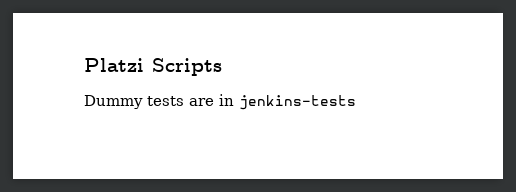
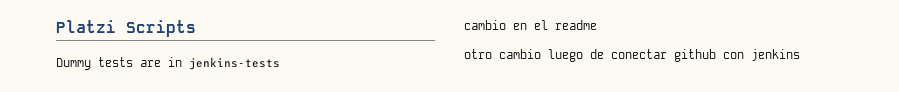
(356, 102) none -> [464,20,597,30] [464,49,800,62] // cambio en el readme // otro cambio luego de conectar github con jenkins

